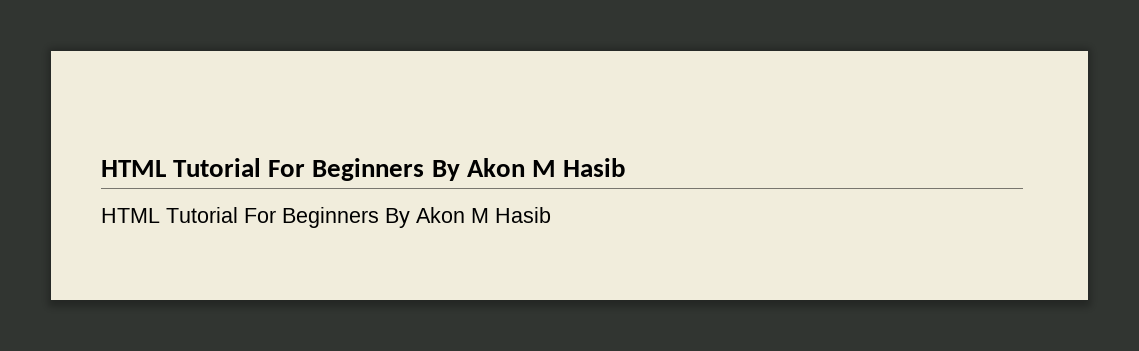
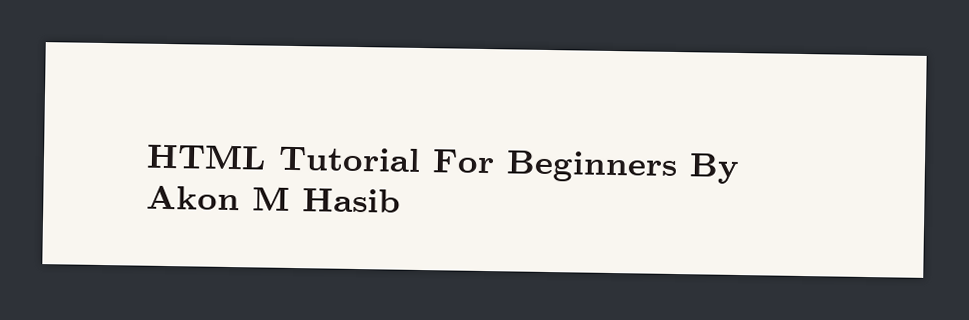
[101,158,626,181] [101,207,551,228] HTML Tutorial For Beginners By Akon M Hasib // HTML Tutorial For Beginners By Akon M Hasib -> [146,143,740,184] [146,185,401,213] HTML Tutorial For Beginners By Akon M Hasib

